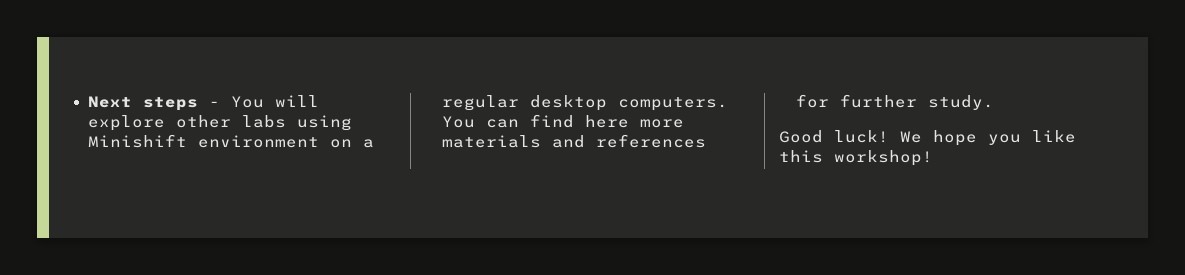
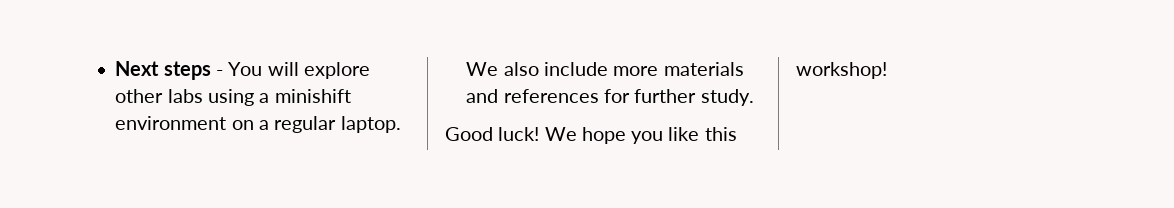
[87,134,187,148] Minishift -> [259,89,351,103] a minishift
[529,95,728,111] [441,114,629,128] desktop computers. You can find here -> [340,116,401,133] [466,62,608,76] laptop. We also include

